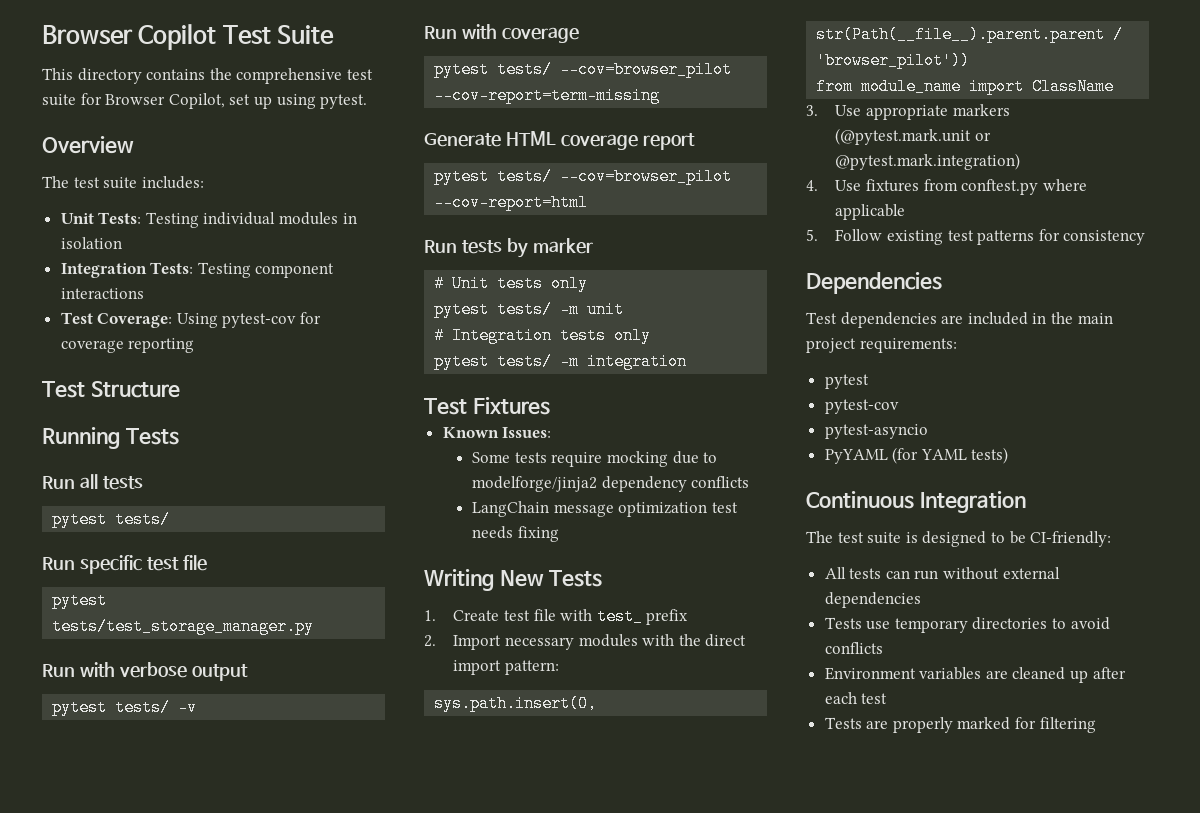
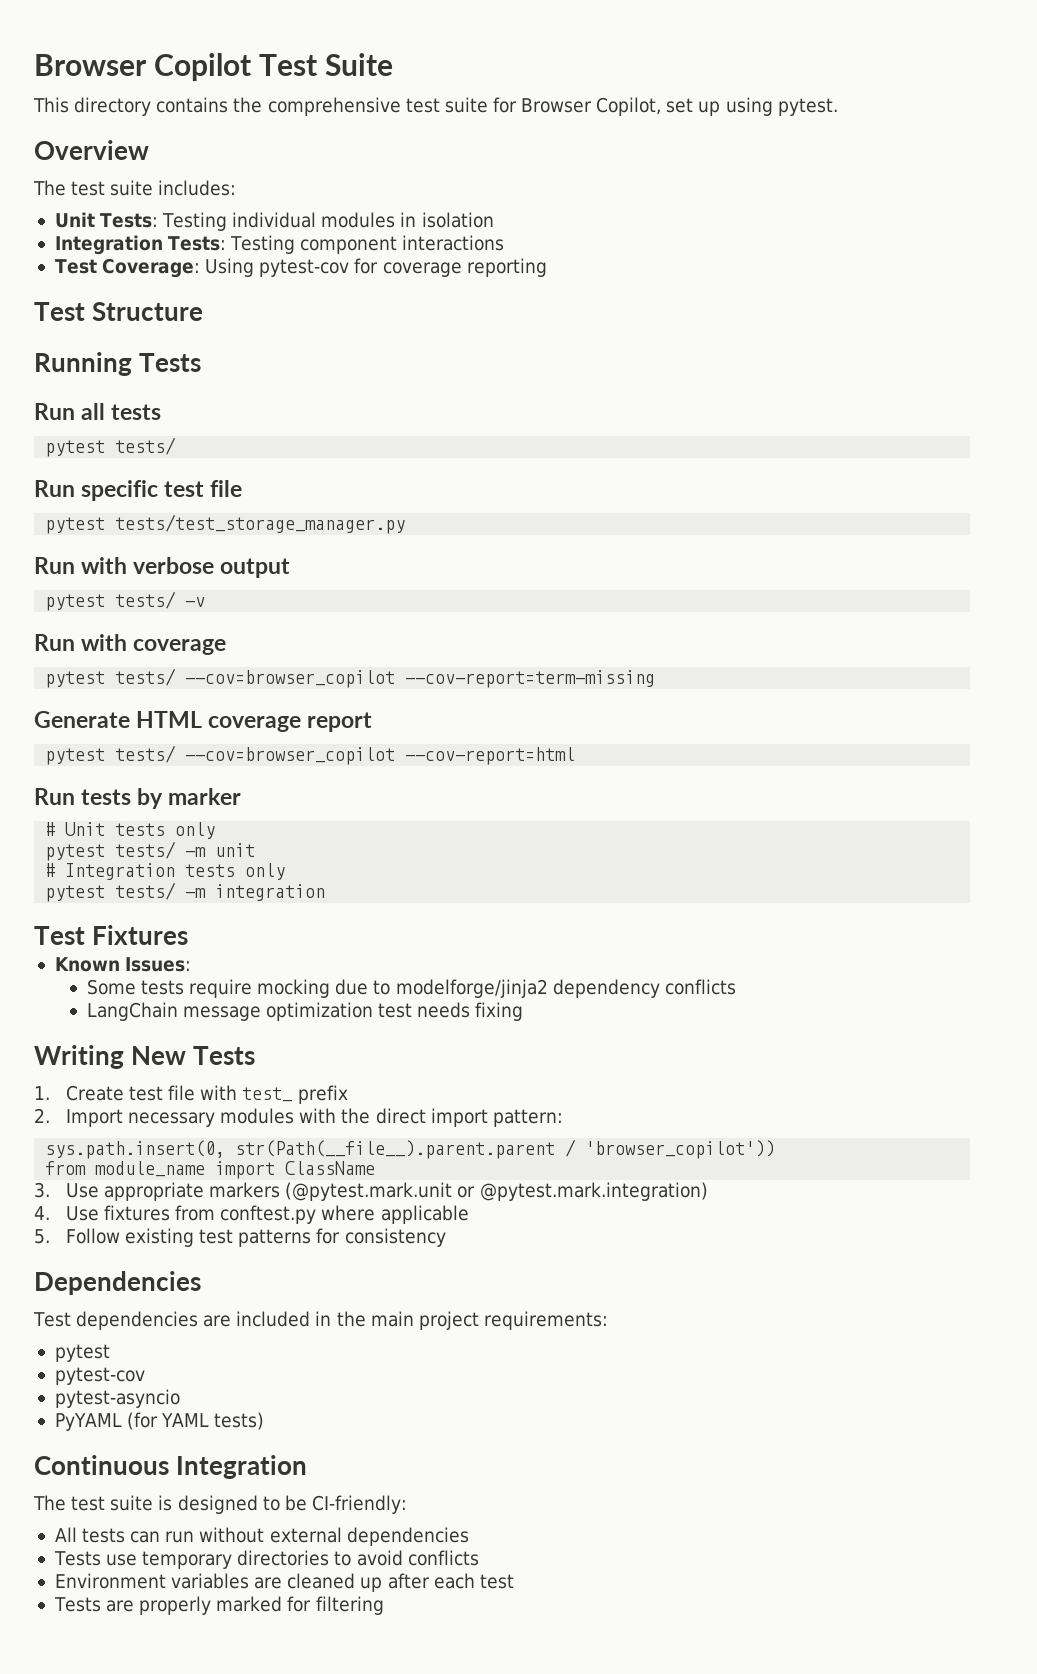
[560,61,733,78] --cov=browser_pilot -> [185,670,396,688] --cov=browser_copilot
[560,168,733,185] --cov=browser_pilot -> [185,747,396,765] --cov=browser_copilot
[816,52,971,69] 'browser_pilot')) -> [585,1140,776,1159] 'browser_copilot'))

